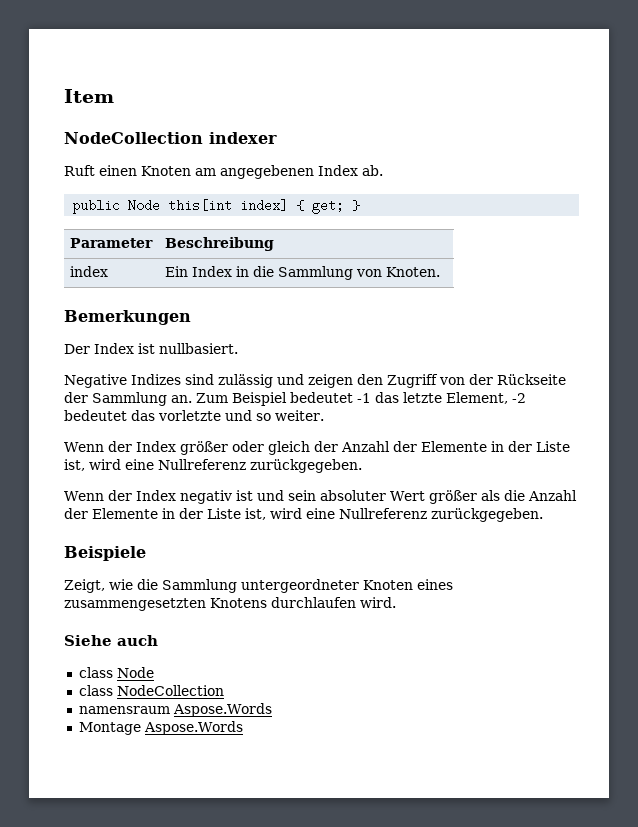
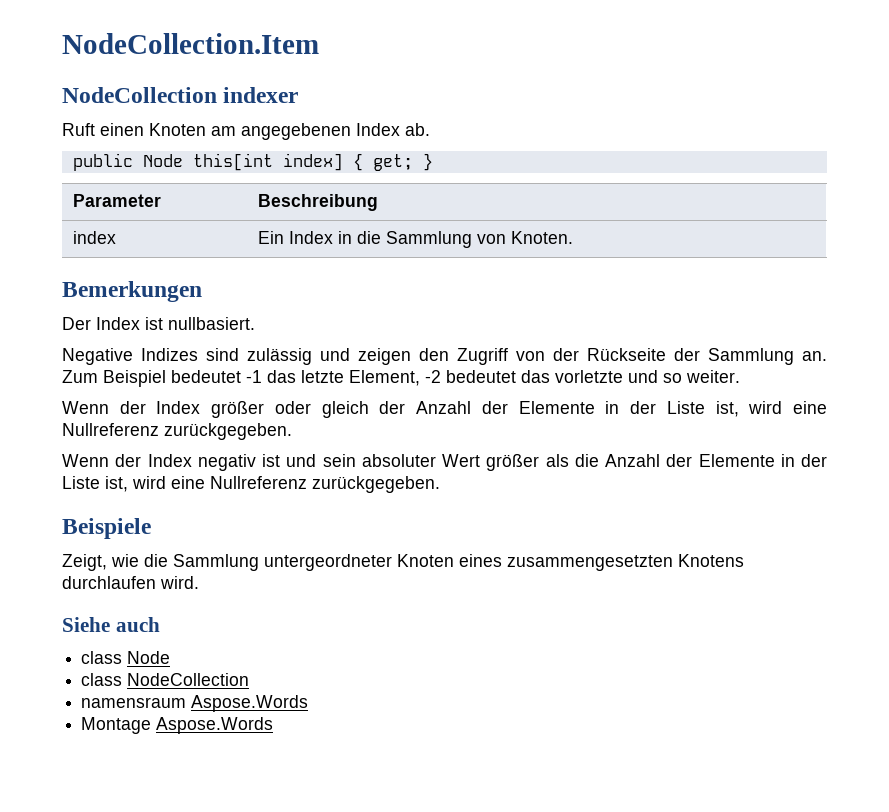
[64,89,114,103] Item -> [62,33,319,54] NodeCollection.Item

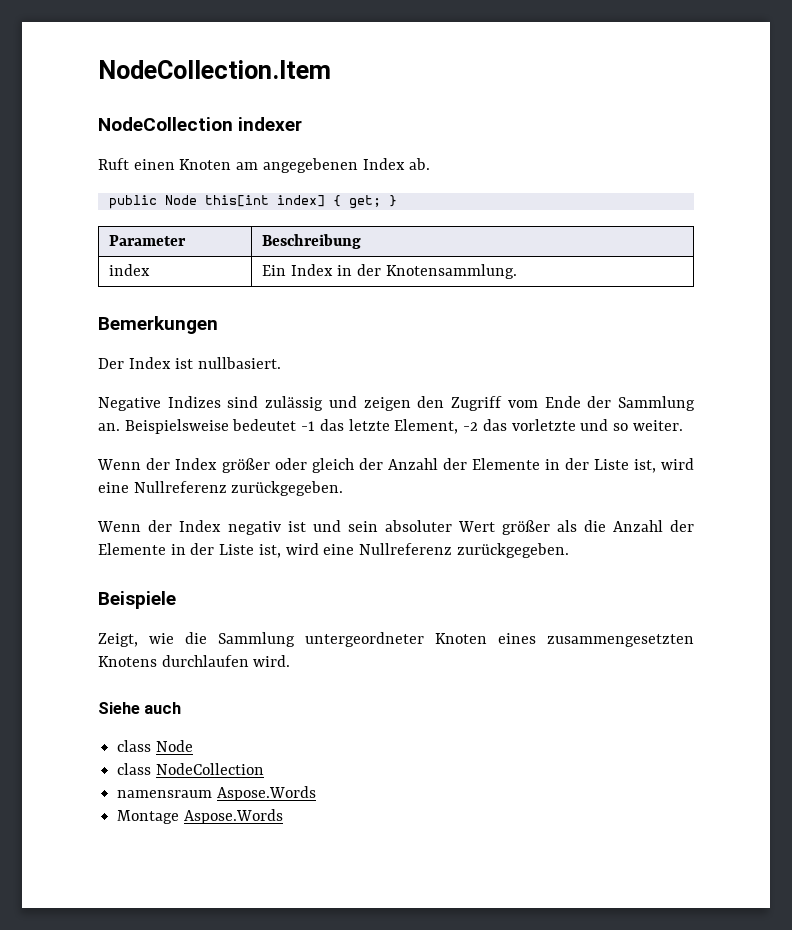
[356,231,573,248] die Sammlung von Knoten. -> [357,264,517,279] der Knotensammlung.
[516,348,666,361] von der Rückseite -> [507,396,581,408] vom Ende
[62,370,166,387] Zum Beispiel -> [124,419,229,434] Beispielsweise
[446,370,516,383] bedeutet -> (479, 426) none

